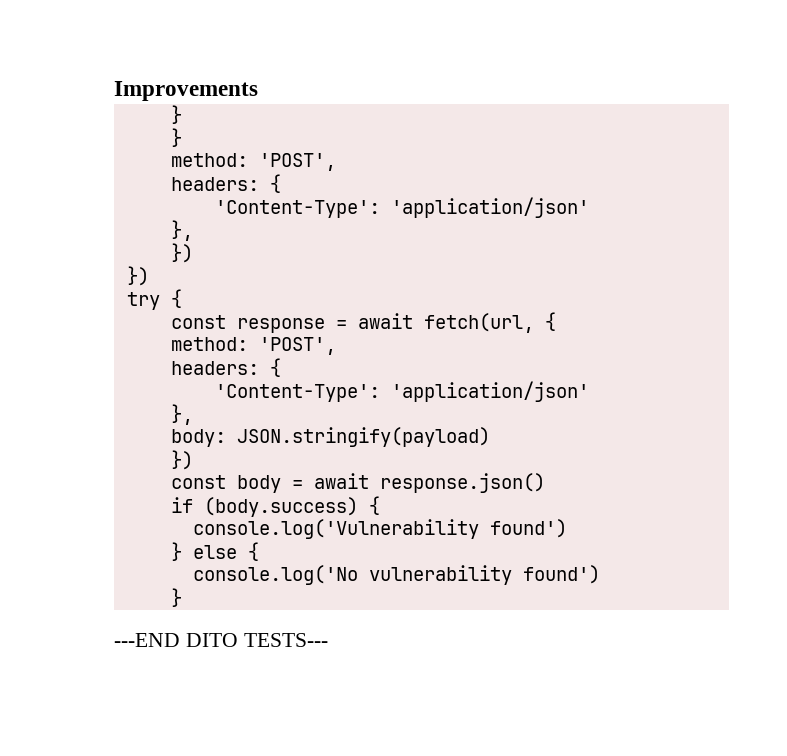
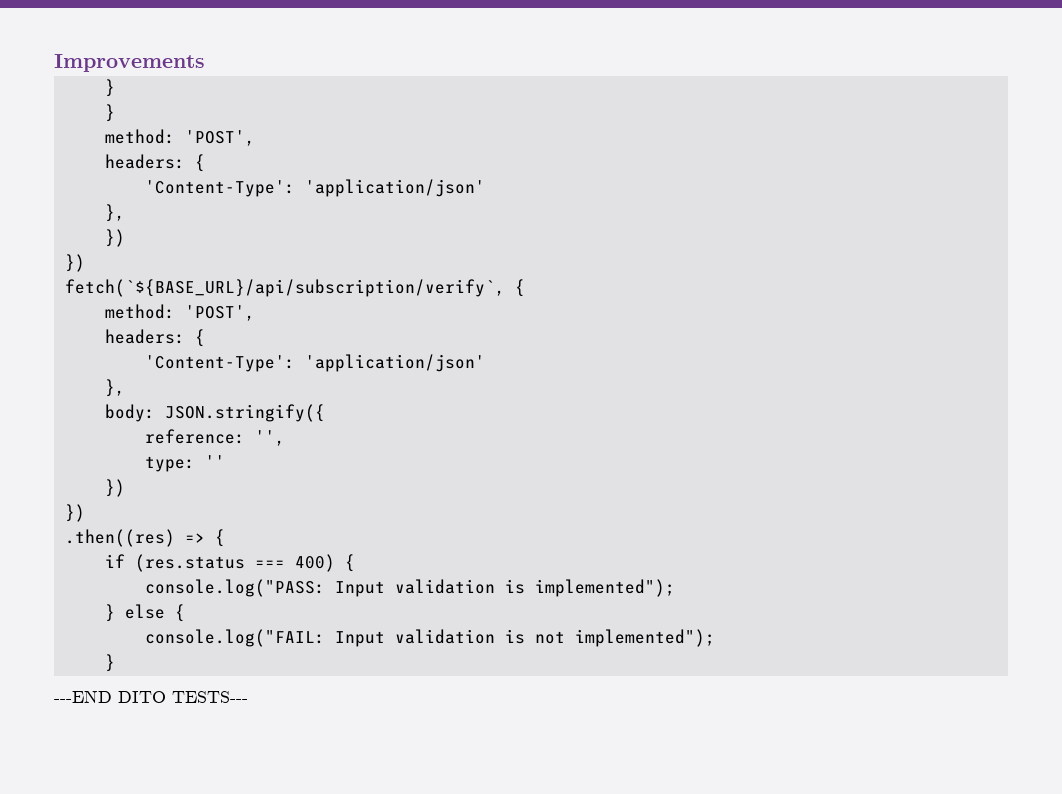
[126,289,182,310] [170,313,534,333] try { // const response = await fetch(url, -> [64,279,505,297] fetch(`${BASE_URL}/api/subscription/verify`,
[236,427,490,447] [170,450,193,470] [170,473,545,493] [170,496,380,517] [192,519,567,539] [170,542,259,561] [192,565,600,585] JSON.stringify(payload) // }) // const body = await response.json() // if (body.success) { // console.log('Vulnerability found') // } else { // console.log('No vulnerability found') -> [164,404,325,422] [144,429,285,446] [144,455,225,472] [104,479,125,497] [64,504,85,522] [64,529,225,547] [104,554,355,572] [144,579,675,597] [104,604,185,622] [144,629,715,647] JSON.stringify({ // reference: '', // type: '' // }) // }) // .then((res) => { // if (res.status === 400) { // console.log("PASS: Input validation is implemented"); // } else { // console.log("FAIL: Input validation is not implemented");

